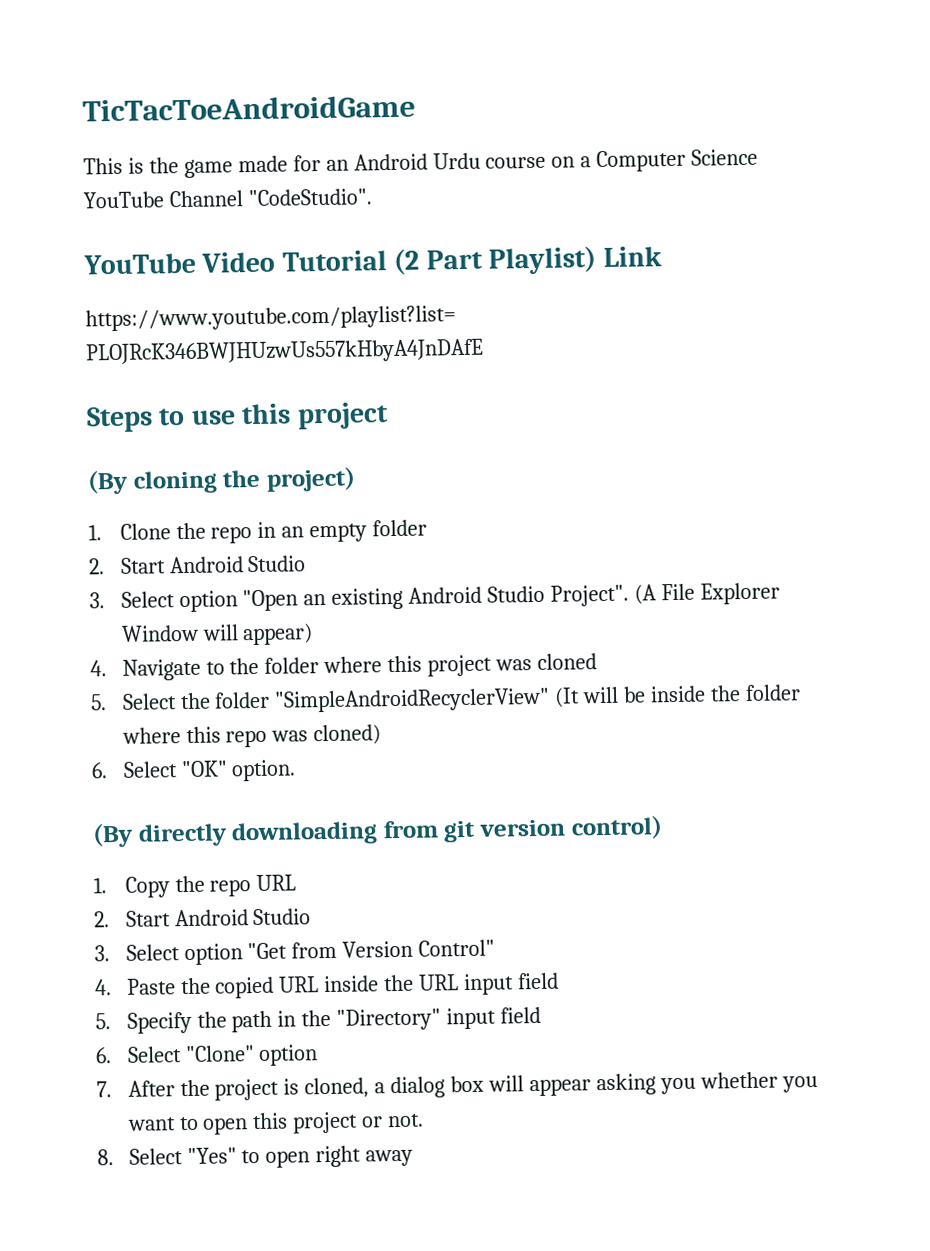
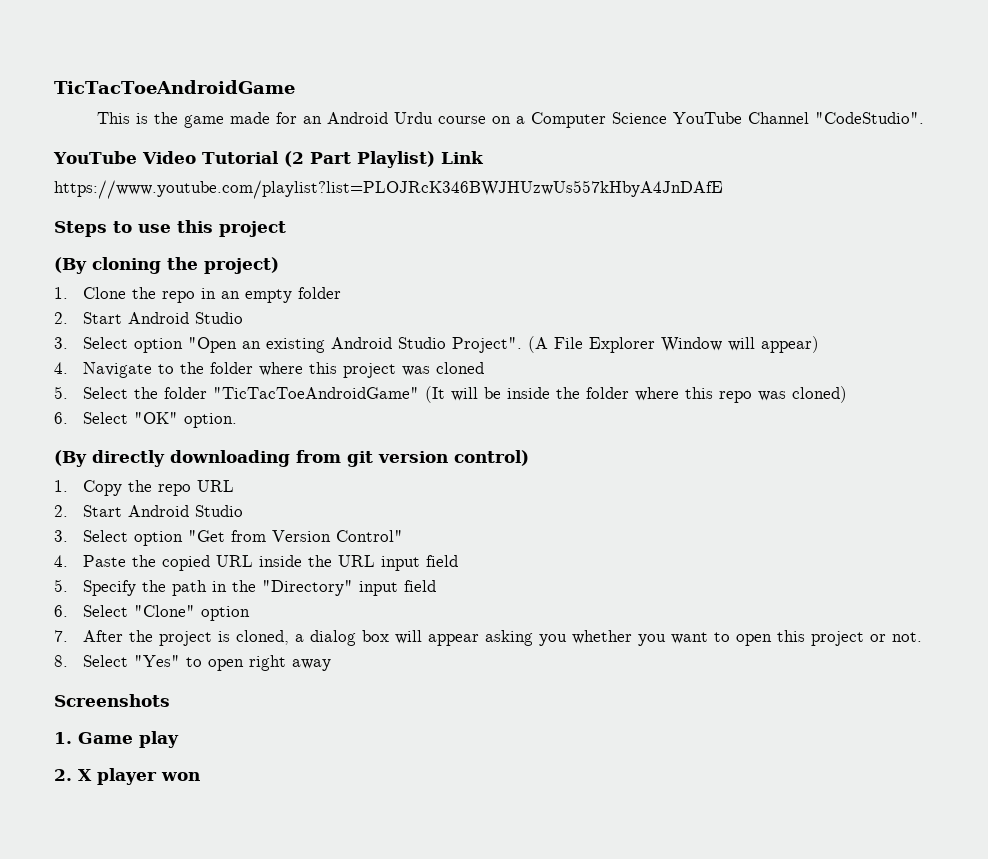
[274,687,551,713] "SimpleAndroidRecyclerView" -> [213,387,420,399] "TicTacToeAndroidGame"
(414, 1158) none -> [54,694,170,707] [54,731,179,748] [54,768,200,785] // Screenshots // 1. Game play // 2. X player won

